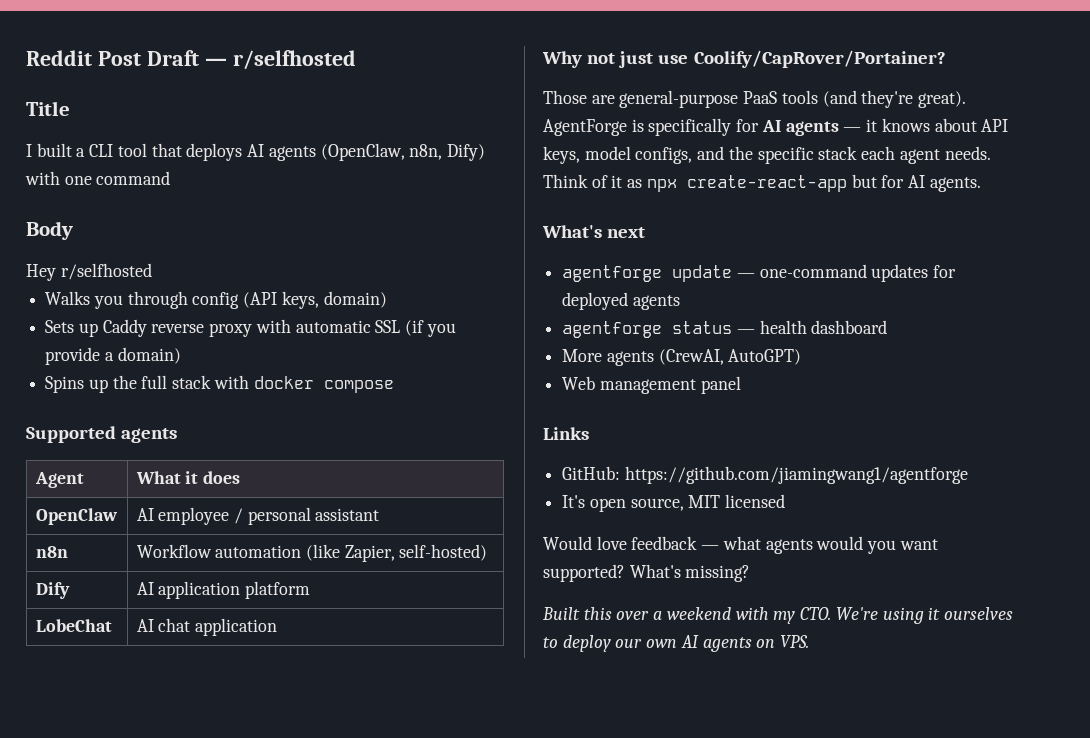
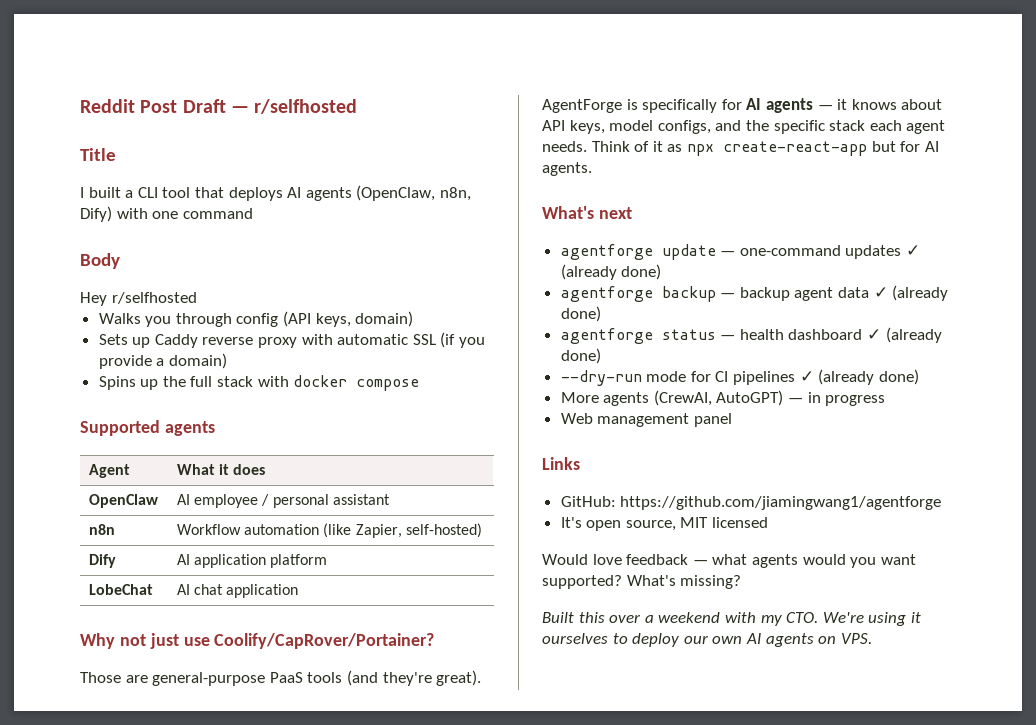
[933,265,957,278] [562,292,680,310] for deployed agents -> [906,245,921,256] [560,264,662,280] [560,285,949,302] [560,306,601,322] ✓ (already done) // agentforge backup — backup agent data ✓ (already done)
(888, 327) none -> [867,327,942,343] [560,348,601,364] [560,369,919,386] ✓ (already done) // --dry-run mode for CI pipelines ✓ (already done)
(802, 357) none -> [788,392,886,406] — in progress

